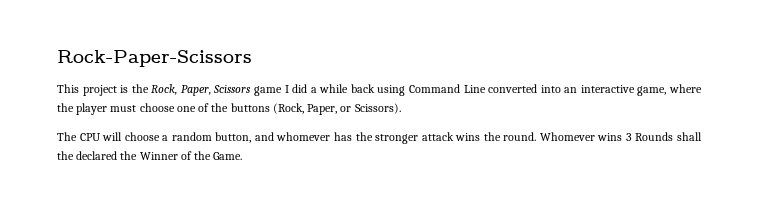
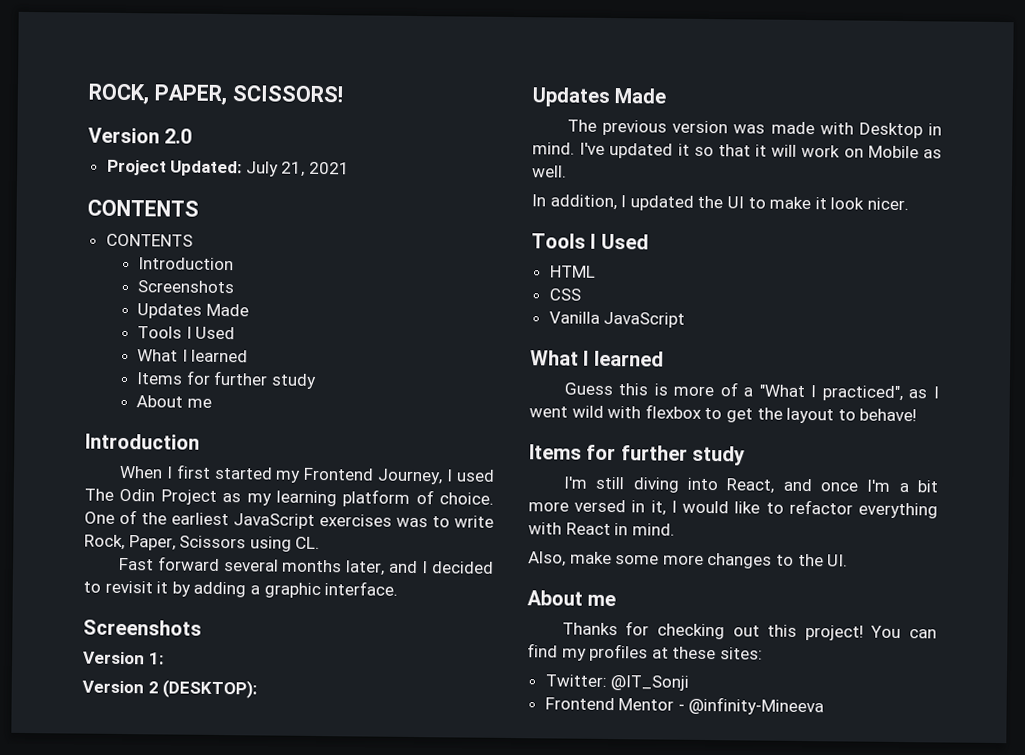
[57,50,252,67] [57,84,702,96] [57,103,401,115] [57,132,702,144] [57,151,243,160] Rock-Paper-Scissors // This project is the Rock, Paper, Scissors game I did a while back using Command Line converted into an interactive game, where the player must choose one of the buttons (Rock, Paper, or Scissors). // The CPU will choose a random button, and whomever has the stronger attack wins the round. Whomever wins 3 Rounds shall the declared the Winner of the Game. -> [88,83,343,106] [88,127,193,144] [106,159,351,177] [87,199,199,217] [105,233,193,247] [138,257,235,271] [137,280,235,294] [137,303,249,319] [137,326,236,340] [137,349,249,363] [136,370,317,389] [136,395,212,408] [85,433,200,450] [118,464,495,485] [84,488,494,507] [84,509,494,529] [84,534,321,552] [117,556,494,576] [83,580,399,599] [83,619,202,636] [83,651,164,665] [82,679,258,699] [532,87,667,107] [566,119,942,139] [532,142,942,159] [532,165,567,178] [531,194,909,211] [531,233,649,250] [549,265,596,278] [548,288,581,301] [548,311,686,328] [530,350,664,367] [563,382,939,402] [529,404,918,424] [529,444,746,466] [562,476,938,494] [528,499,938,519] [528,522,675,536] [528,551,849,569] [527,590,617,607] [561,621,937,641] [527,643,763,662] [544,674,690,691] [544,696,825,716] ROCK, PAPER, SCISSORS! // Version 2.0 // Project Updated: July 21, 2021 // CONTENTS // CONTENTS // Introduction // Screenshots // Updates Made // Tools I Used // What I learned // Items for further study // About me // Introduction // When I first started my Frontend Journey, I used The Odin Project as my learning platform of choice. One of the earliest JavaScript exercises was to write Rock, Paper, Scissors using CL. // Fast forward several months later, and I decided to revisit it by adding a graphic interface. // Screenshots // Version 1: // Version 2 (DESKTOP): // Updates Made // The previous version was made with Desktop in mind. I've updated it so that it will work on Mobile as well. // In addition, I updated the UI to make it look nicer. // Tools I Used // HTML // CSS // Vanilla JavaScript // What I learned // Guess this is more of a "What I practiced", as I went wild with flexbox to get the layout to behave! // Items for further study // I'm still diving into React, and once I'm a bit more versed in it, I would like to refactor everything with React in mind. // Also, make some more changes to the UI. // About me // Thanks for checking out this project! You can find my profiles at these sites: // Twitter: @IT_Sonji // Frontend Mentor - @infinity-Mineeva

